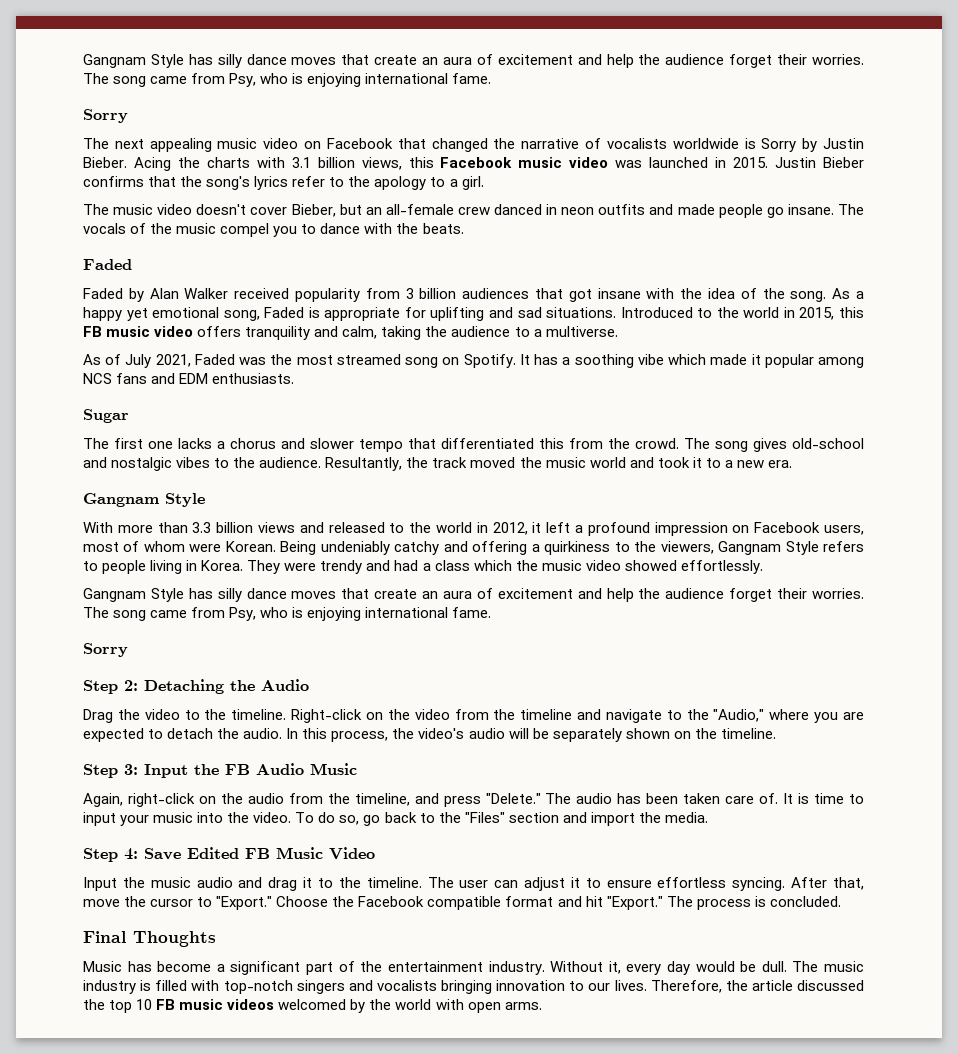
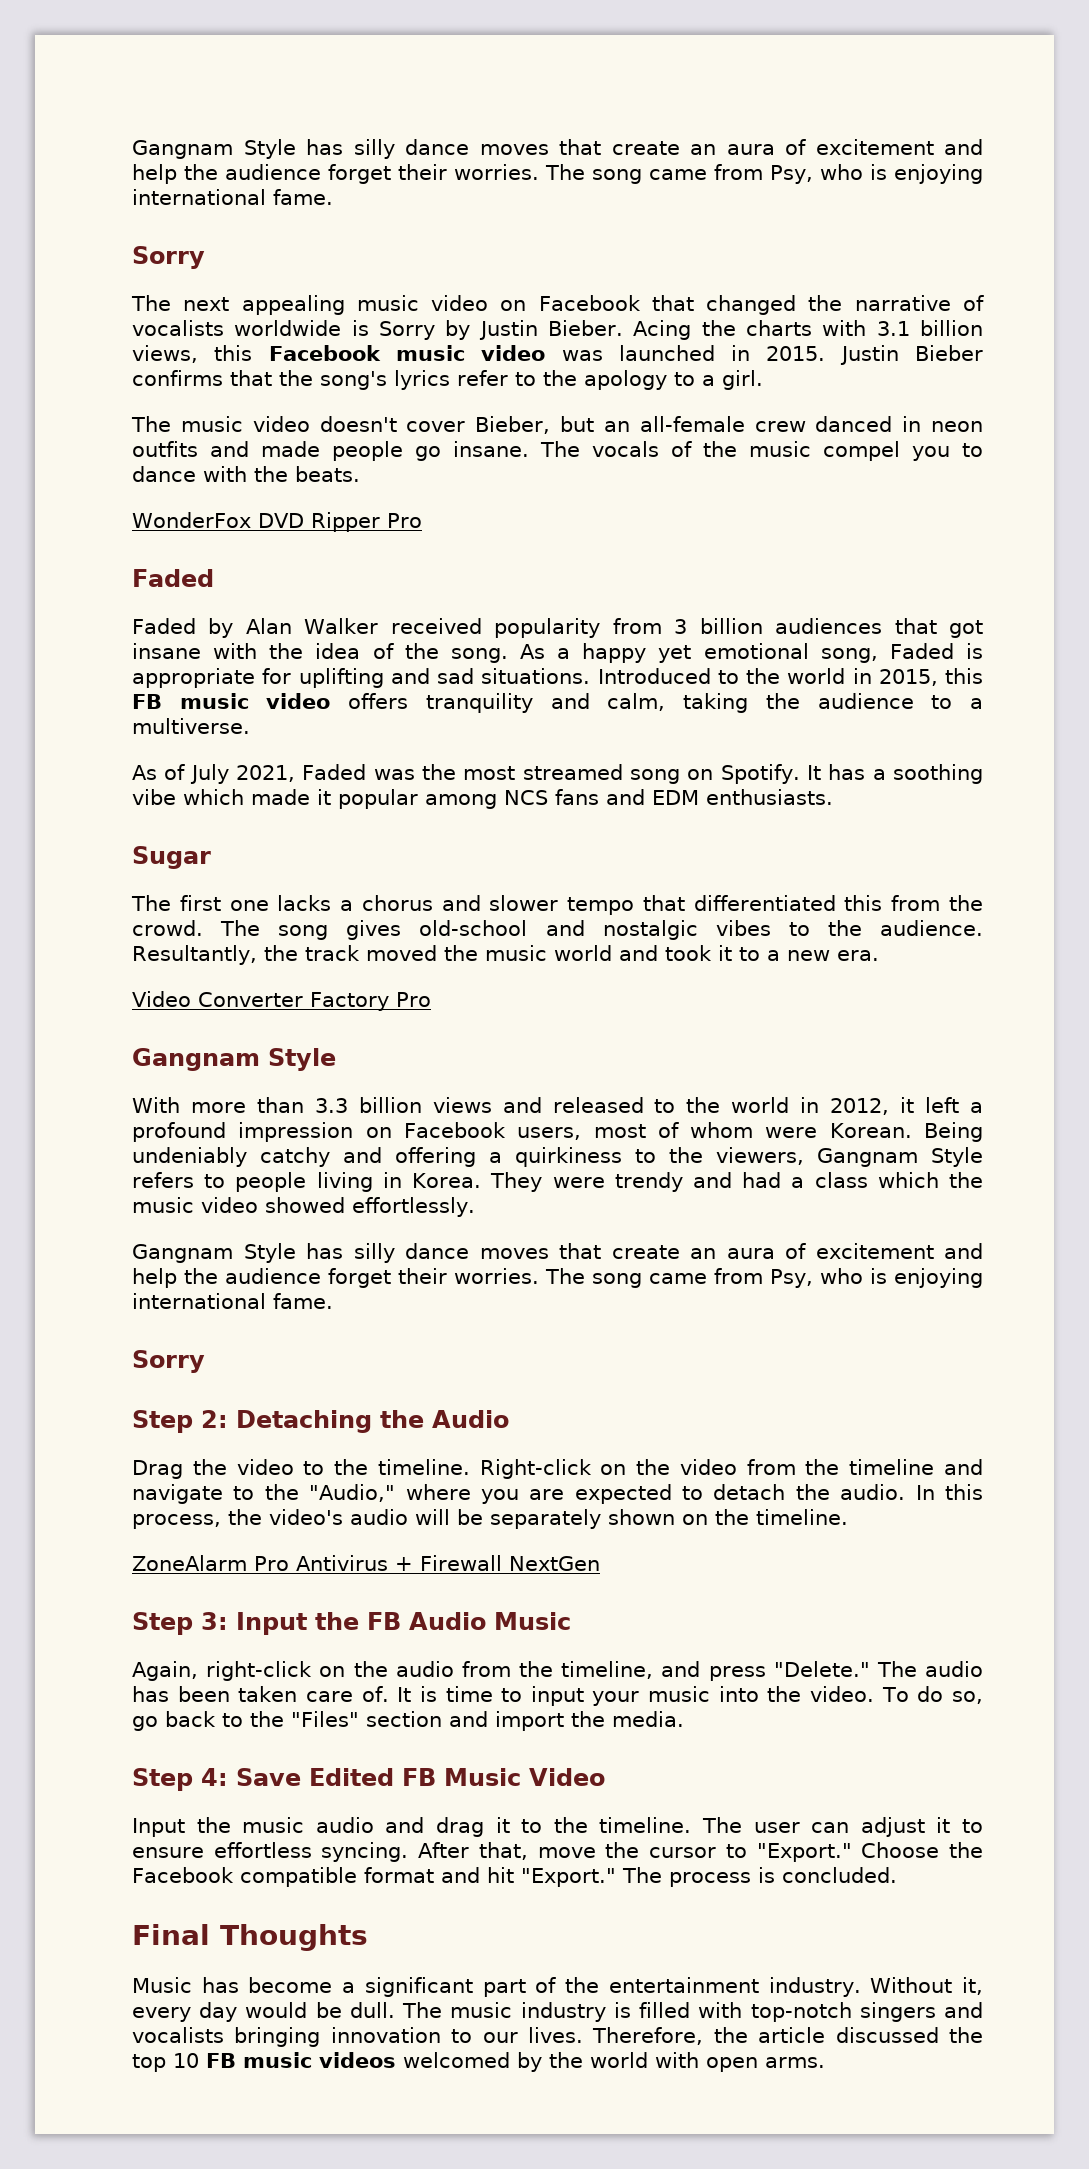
(464, 228) none -> [132,512,422,532] // WonderFox DVD Ripper Pro
(792, 464) none -> [132,991,431,1011] // Video Converter Factory Pro
(776, 733) none -> [132,1555,600,1571] // ZoneAlarm Pro Antivirus + Firewall NextGen

